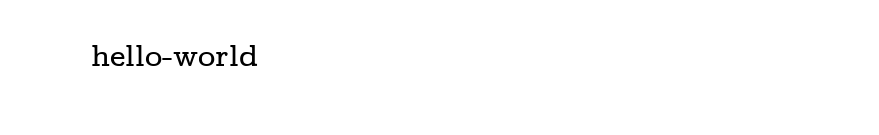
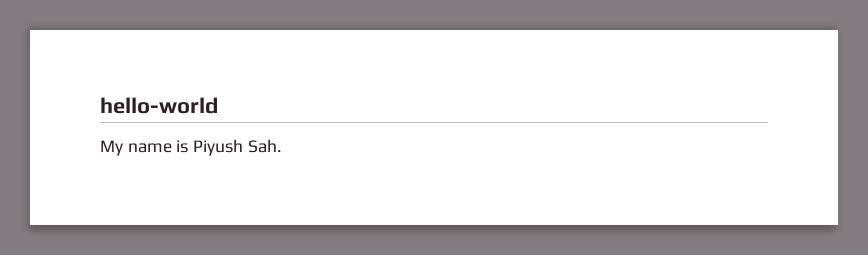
(258, 55) none -> [100,139,281,156] // My name is Piyush Sah.

